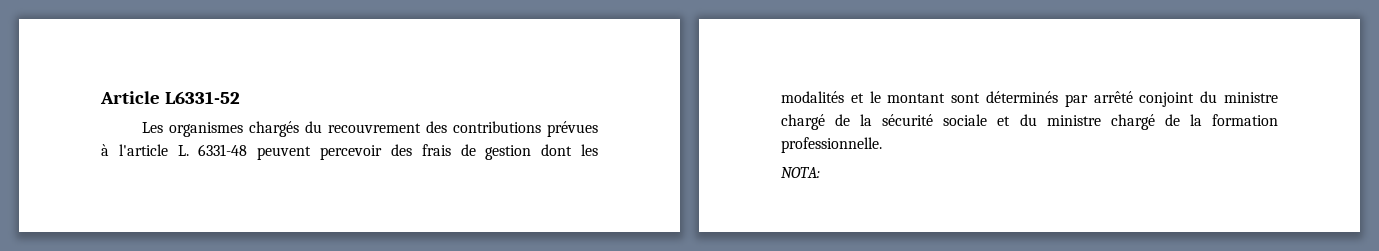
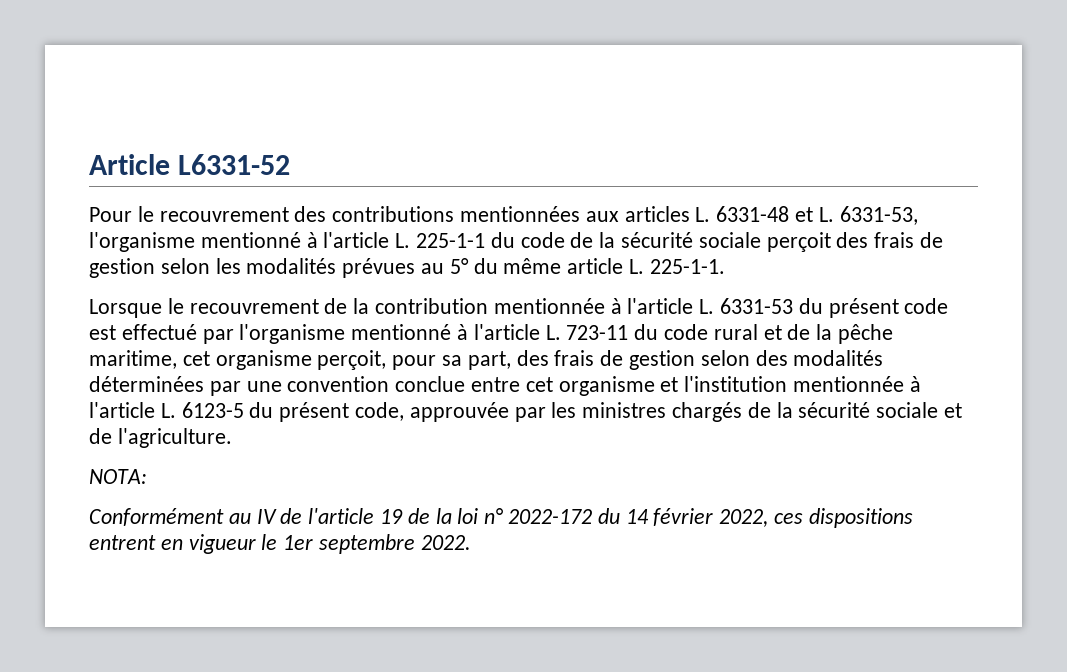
[141,121,598,137] [101,144,573,160] Les organismes chargés du recouvrement des contributions prévues à l'article L. 6331-48 peuvent percevoir des frais de gestion dont -> [89,206,918,225] [89,232,944,252] [89,258,210,278] Pour le recouvrement des contributions mentionnées aux articles L. 6331-48 et L. 6331-53, l'organisme mentionné à l'article L. 225-1-1 du code de la sécurité sociale perçoit des frais de gestion selon
[850,91,1278,107] [781,114,825,130] et le montant sont déterminés par arrêté conjoint du ministre chargé -> [342,258,725,278] [89,298,949,318] [89,324,894,344] [89,350,884,370] [89,376,921,396] [89,402,743,422] prévues au 5° du même article L. 225-1-1. // Lorsque le recouvrement de la contribution mentionnée à l'article L. 6331-53 du présent code est effectué par l'organisme mentionné à l'article L. 723-11 du code rural et de la pêche maritime, cet organisme perçoit, pour sa part, des frais de gestion selon des modalités déterminées par une convention conclue entre cet organisme et l'institution mentionnée à l'article L. 6123-5 du présent code, approuvée par les ministres chargés
[1019,114,1278,130] [781,137,882,153] [781,167,820,178] du ministre chargé de la formation professionnelle. // NOTA: -> [89,428,232,448] [89,469,147,484] [89,508,913,528] [89,534,471,554] de l'agriculture. // NOTA: // Conformément au IV de l'article 19 de la loi n° 2022-172 du 14 février 2022, ces dispositions entrent en vigueur le 1er septembre 2022.

